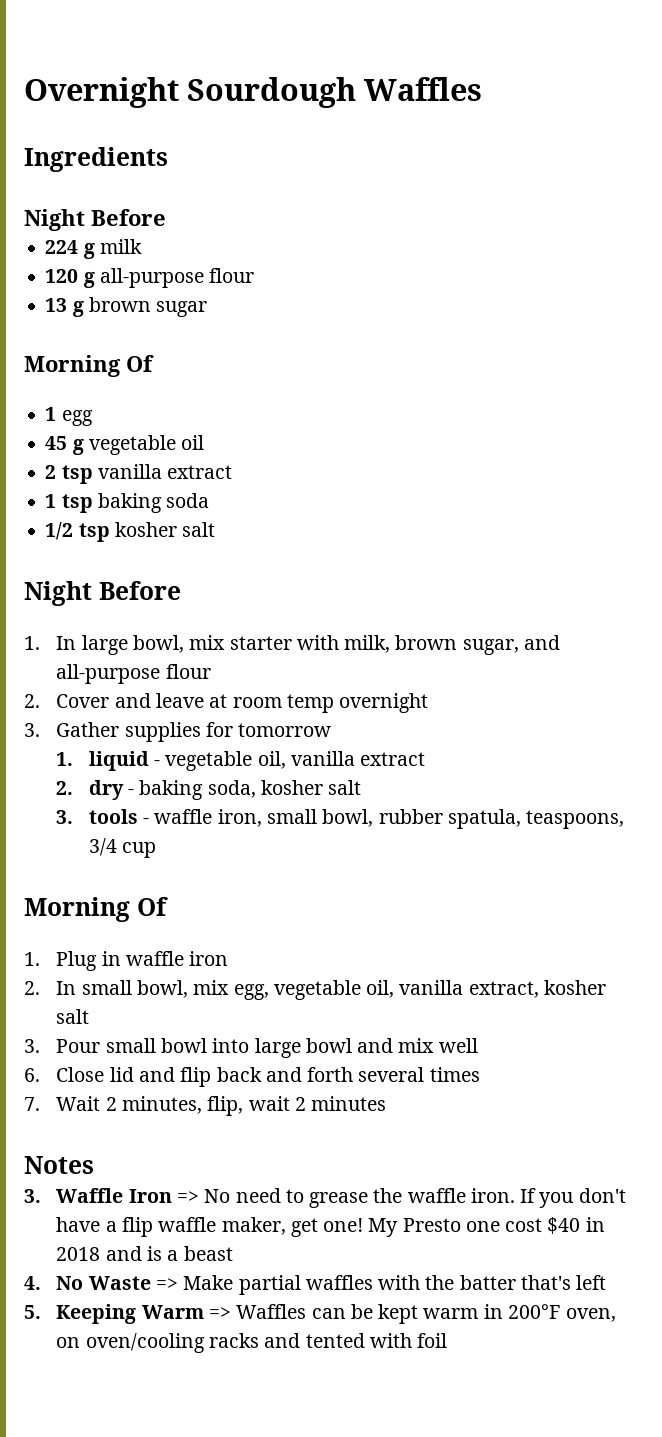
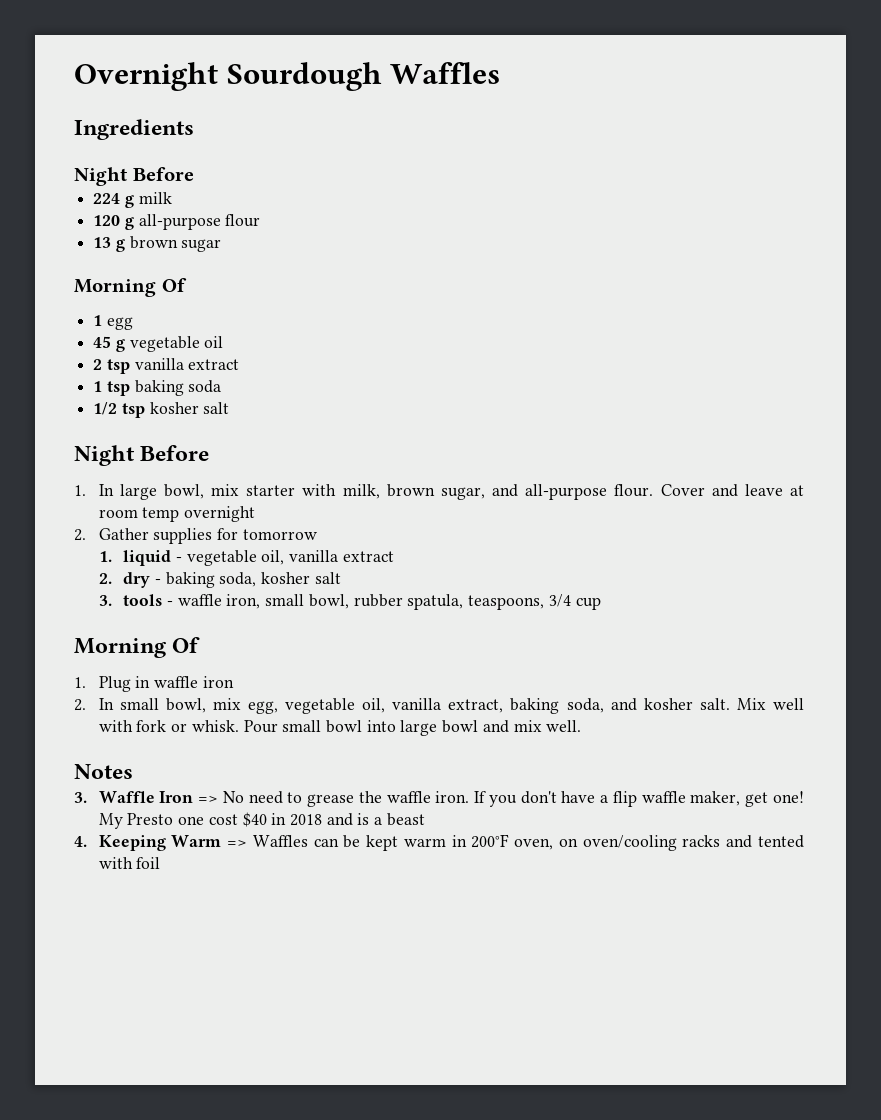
[165,664,211,679] [24,694,40,708] flour // 2. -> [614,484,654,497] flour.
[24,723,40,737] 3. -> [74,529,86,541] 2.
[543,980,606,995] [56,1009,90,1024] [24,1039,40,1053] kosher salt // 3. -> [510,698,804,714] [98,720,239,732] baking soda, and kosher salt. Mix well with fork or whisk.
[438,1038,478,1053] [24,1067,480,1087] [24,1096,387,1116] well // 6. Close lid and flip back and forth several times // 7. Wait 2 minutes, flip, wait 2 minutes -> [546,720,582,732] well.
[56,1275,607,1295] [24,1305,41,1319] No Waste => Make partial waffles with the batter that's left // 5. -> (87, 841) none

